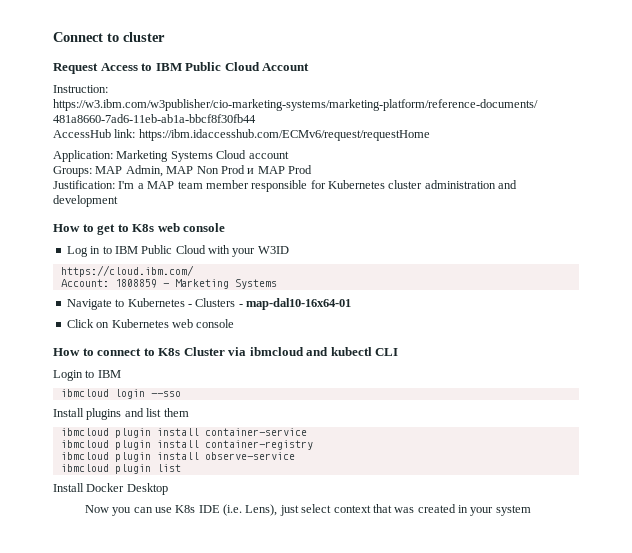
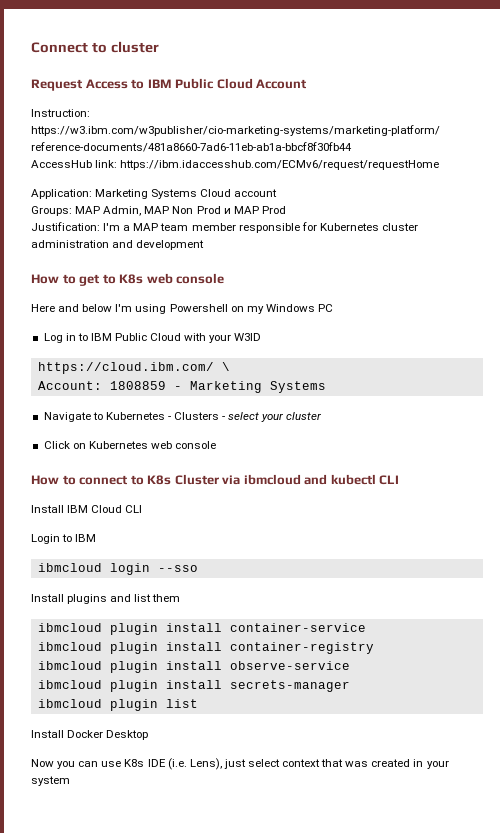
(226, 227) none -> [31,304,333,314] // Here and below I'm using Powershell on my Windows PC
(194, 271) none -> [221,362,230,371] \
[246,298,351,310] map-dal10-16x64-01 -> [228,412,323,422] select your cluster
(399, 352) none -> [31,505,143,513] // Install IBM Cloud CLI
(295, 456) none -> [37,680,350,692] // ibmcloud plugin install secrets-manager

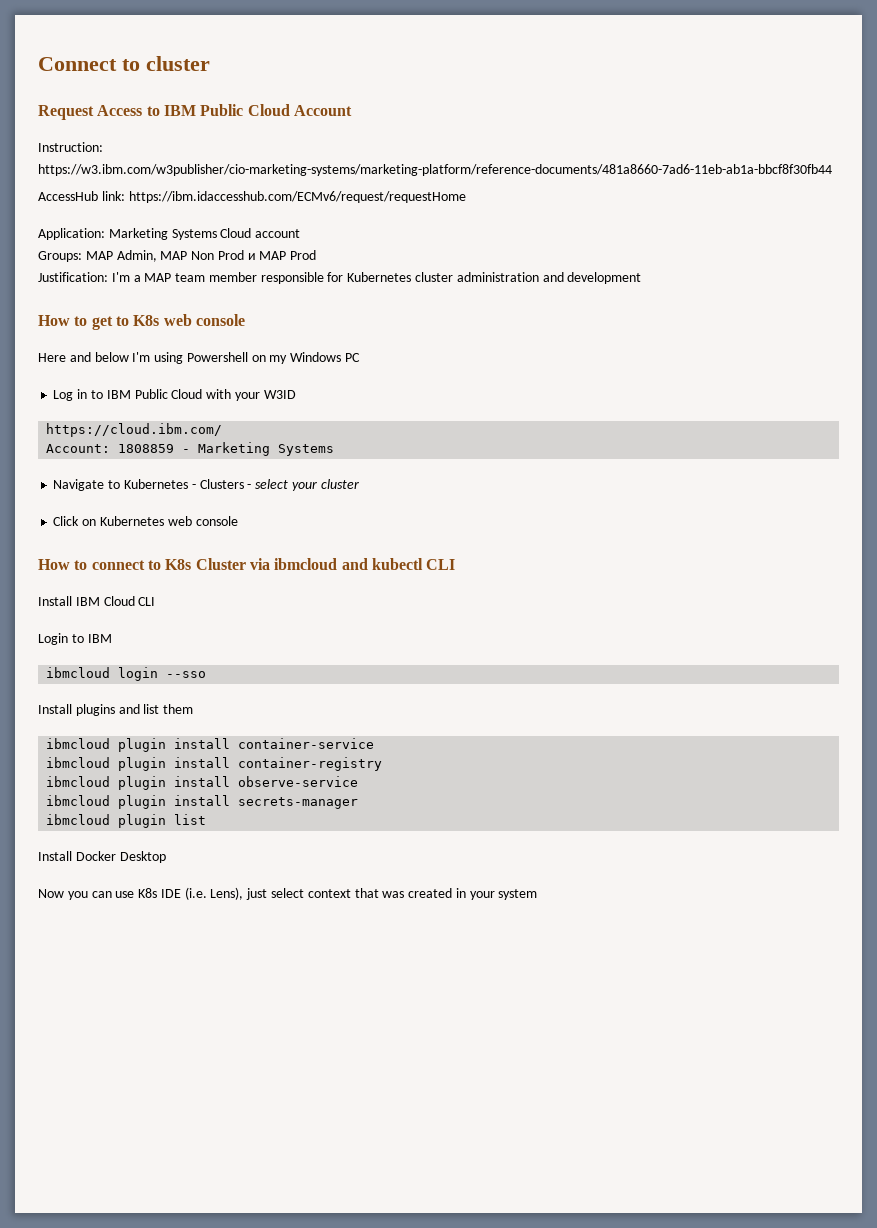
[221,362,230,371] \ -> (223, 430) none

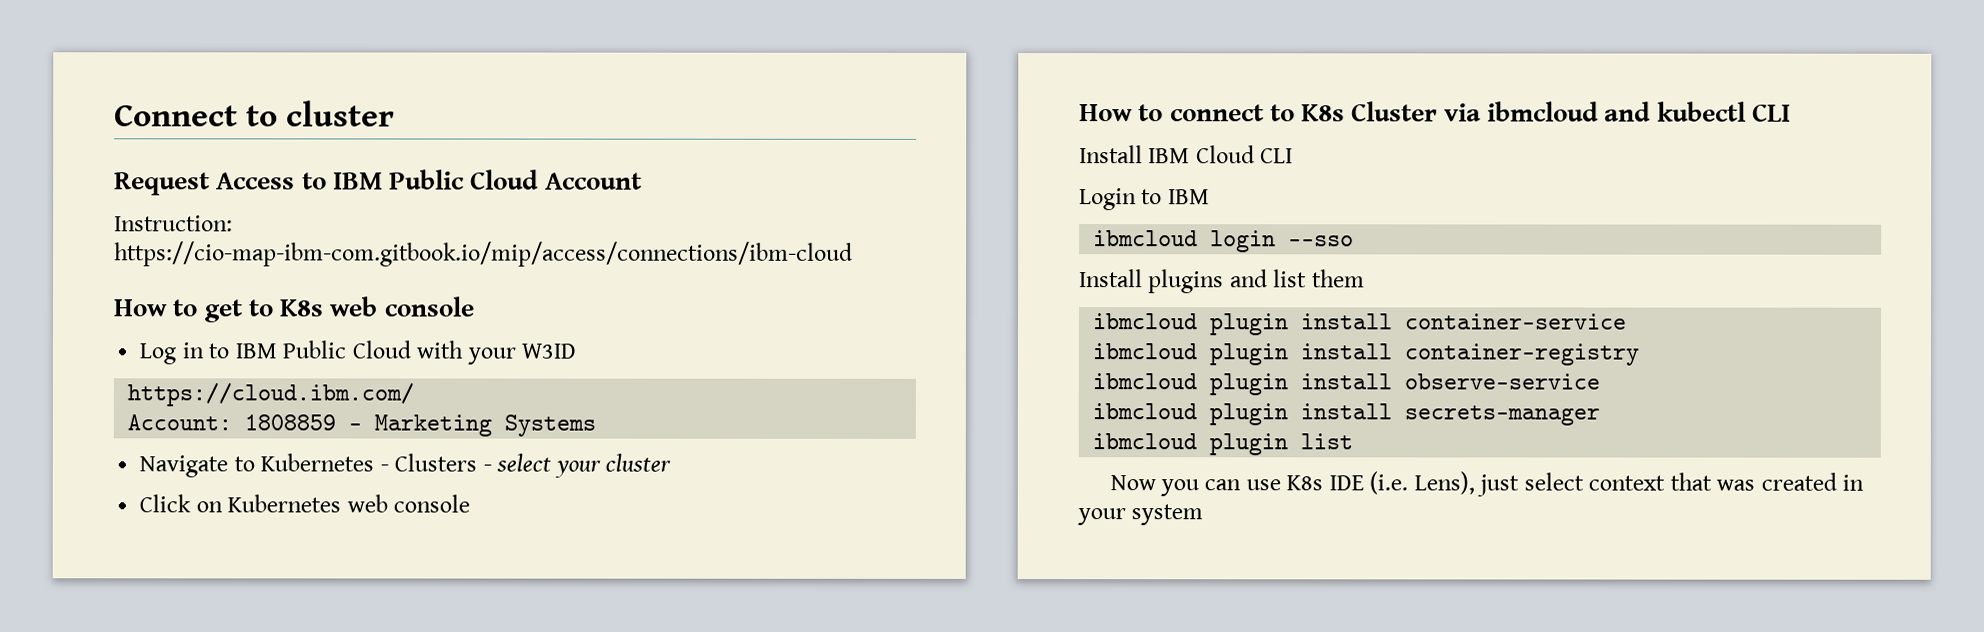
[38,164,832,176] [38,191,466,203] [38,228,301,240] [38,250,317,262] [38,272,642,284] https://w3.ibm.com/w3publisher/cio-marketing-systems/marketing-platform/reference-documents/481a8660-7ad6-11eb-ab1a-bbcf8f30fb44 // AccessHub link: https://ibm.idaccesshub.com/ECMv6/request/requestHome // Application: Marketing Systems Cloud account // Groups: MAP Admin, MAP Non Prod и MAP Prod // Justification: I'm a MAP team member responsible for Kubernetes cluster administration and development -> [114,241,853,267] https://cio-map-ibm-com.gitbook.io/mip/access/connections/ibm-cloud
[38,352,361,364] // Here and below I'm using Powershell on my Windows PC -> (475, 306) none
[38,851,166,863] // Install Docker Desktop -> (1354, 441) none

